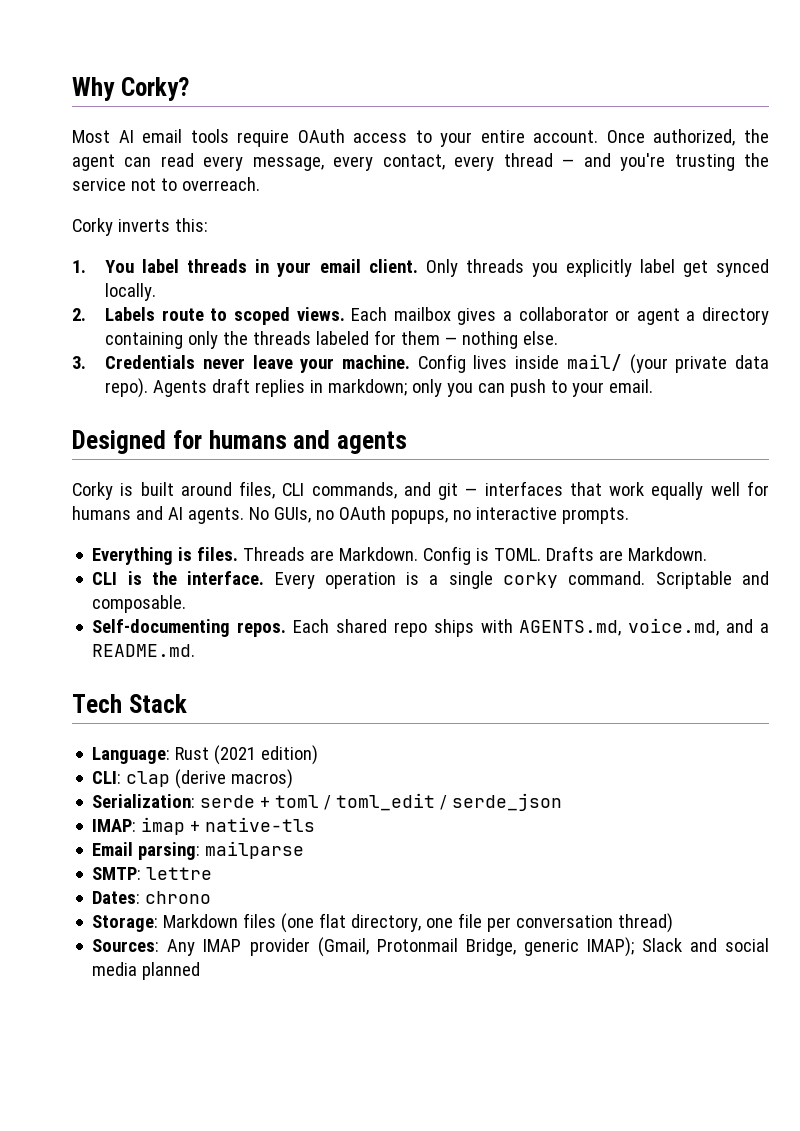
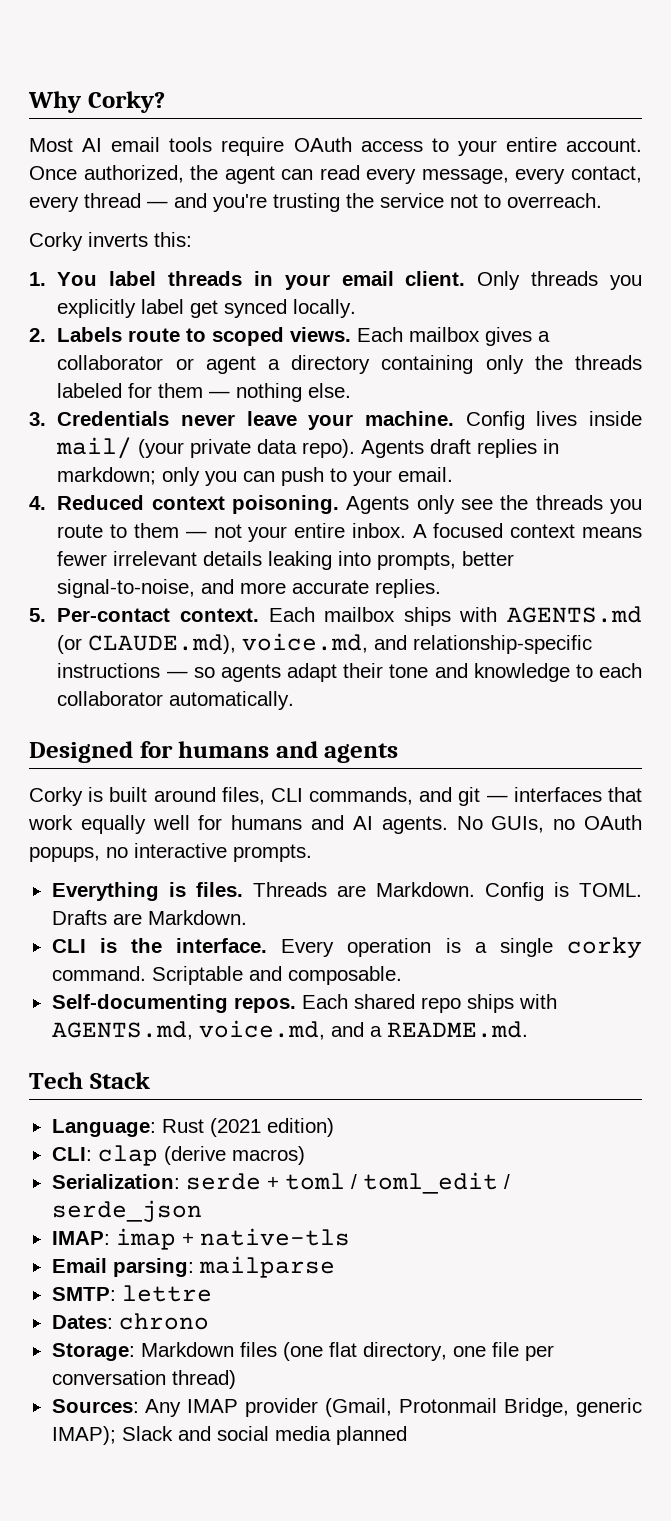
(654, 386) none -> [29,495,642,514] [57,523,642,542] [57,551,515,570] [57,579,442,598] [29,606,642,626] [57,633,593,654] [57,663,642,682] [57,691,295,710] // 4. Reduced context poisoning. Agents only see the threads you route to them — not your entire inbox. A focused context means fewer irrelevant details leaking into prompts, better signal-to-noise, and more accurate replies. // 5. Per-contact context. Each mailbox ships with AGENTS.md (or CLAUDE.md), voice.md, and relationship-specific instructions — so agents adapt their tone and knowledge to each collaborator automatically.

